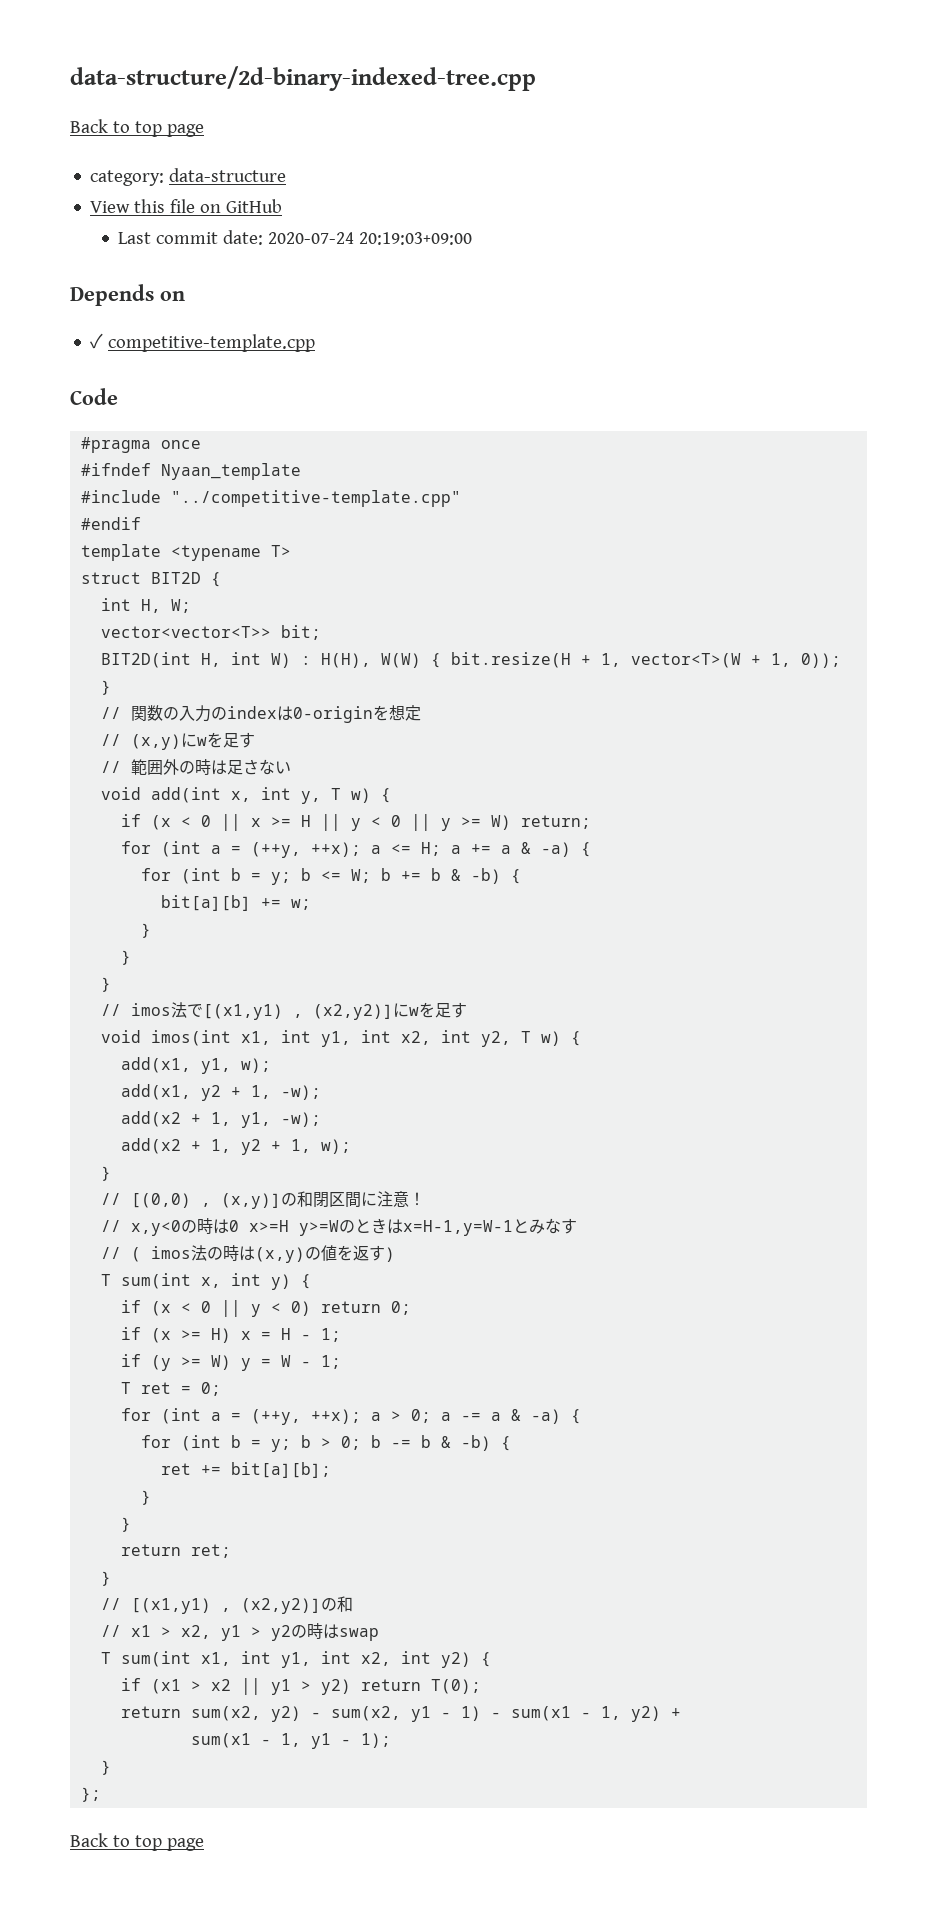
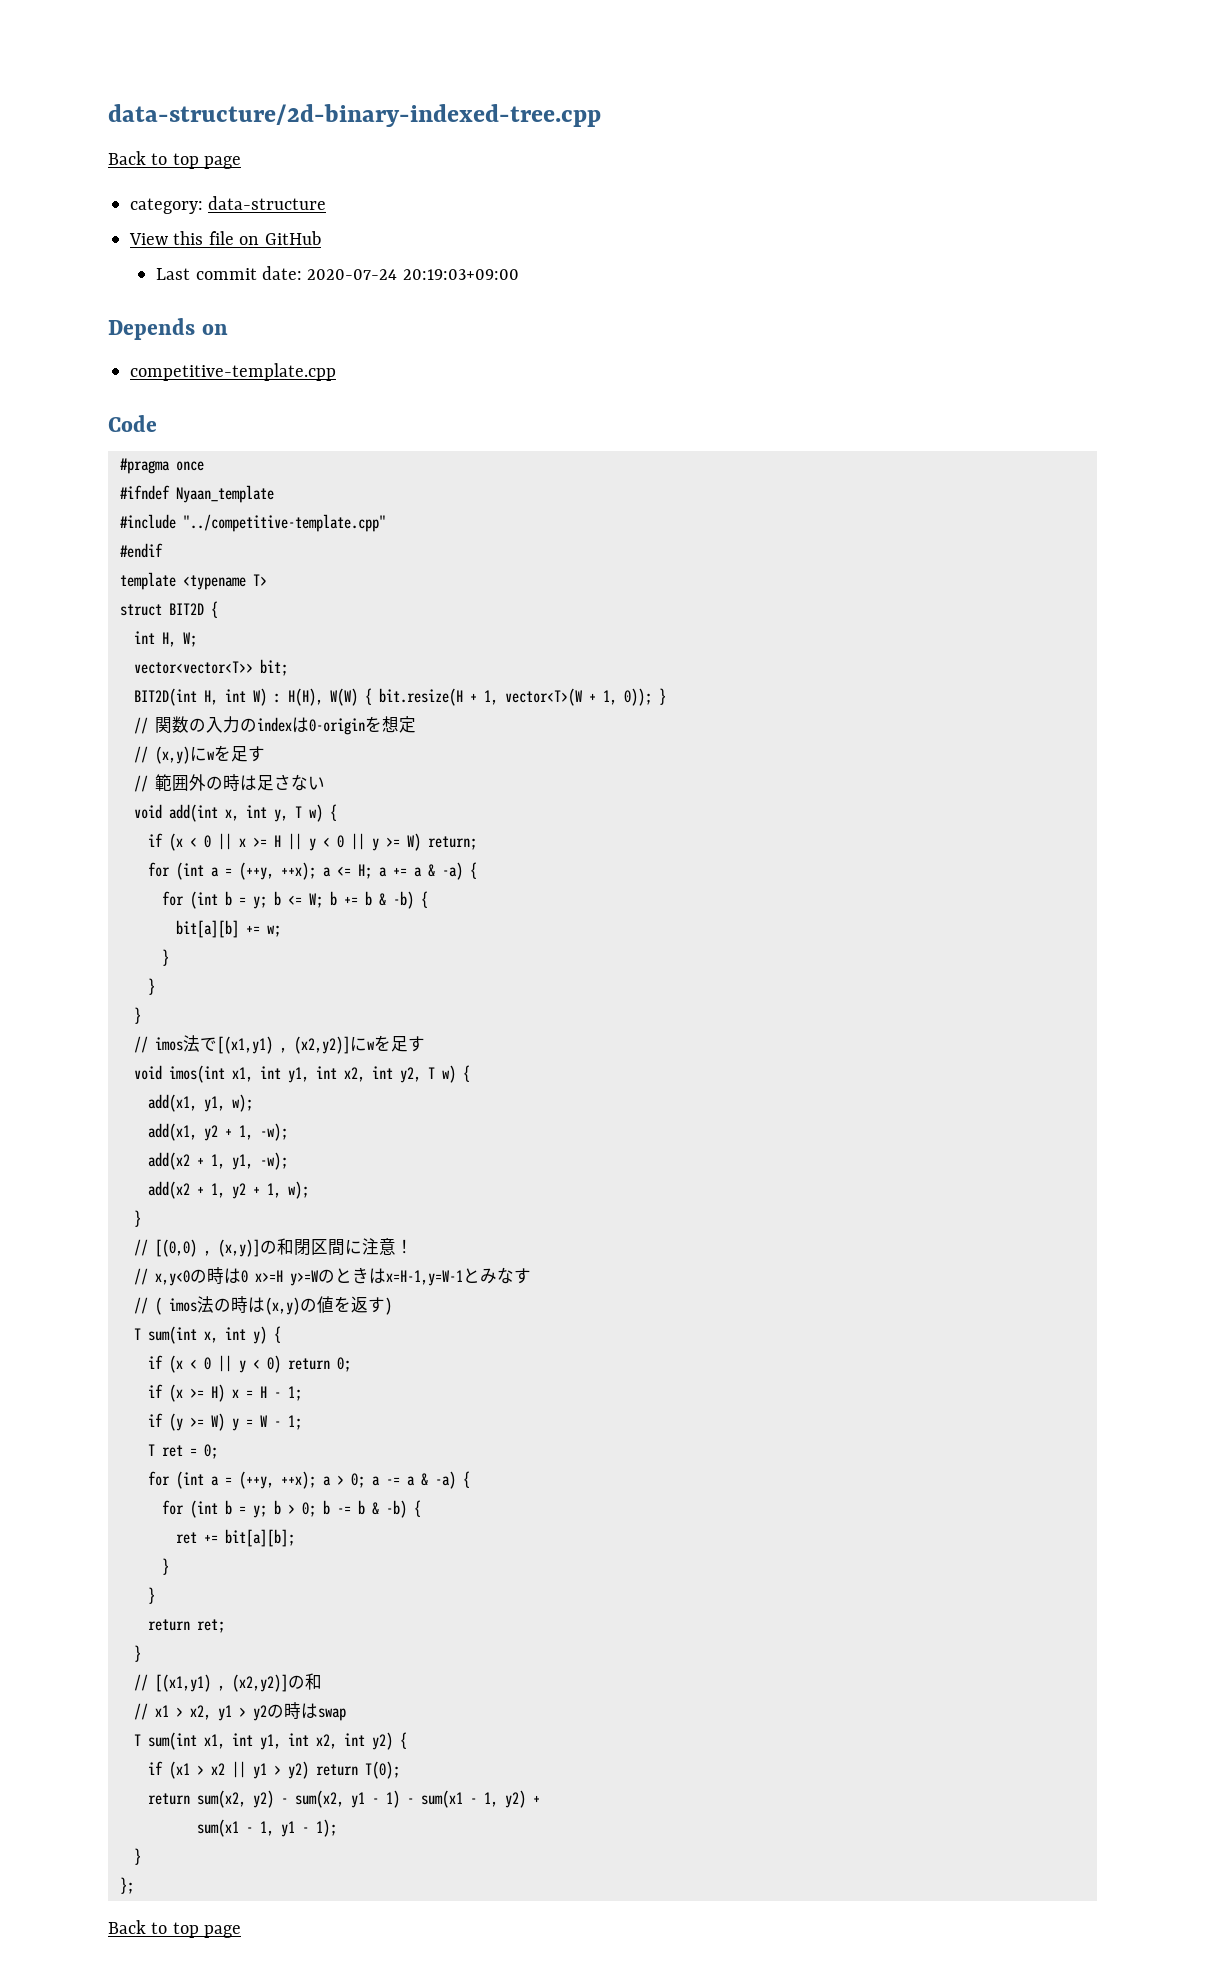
[90,333,104,349] ✓ -> (228, 329) none

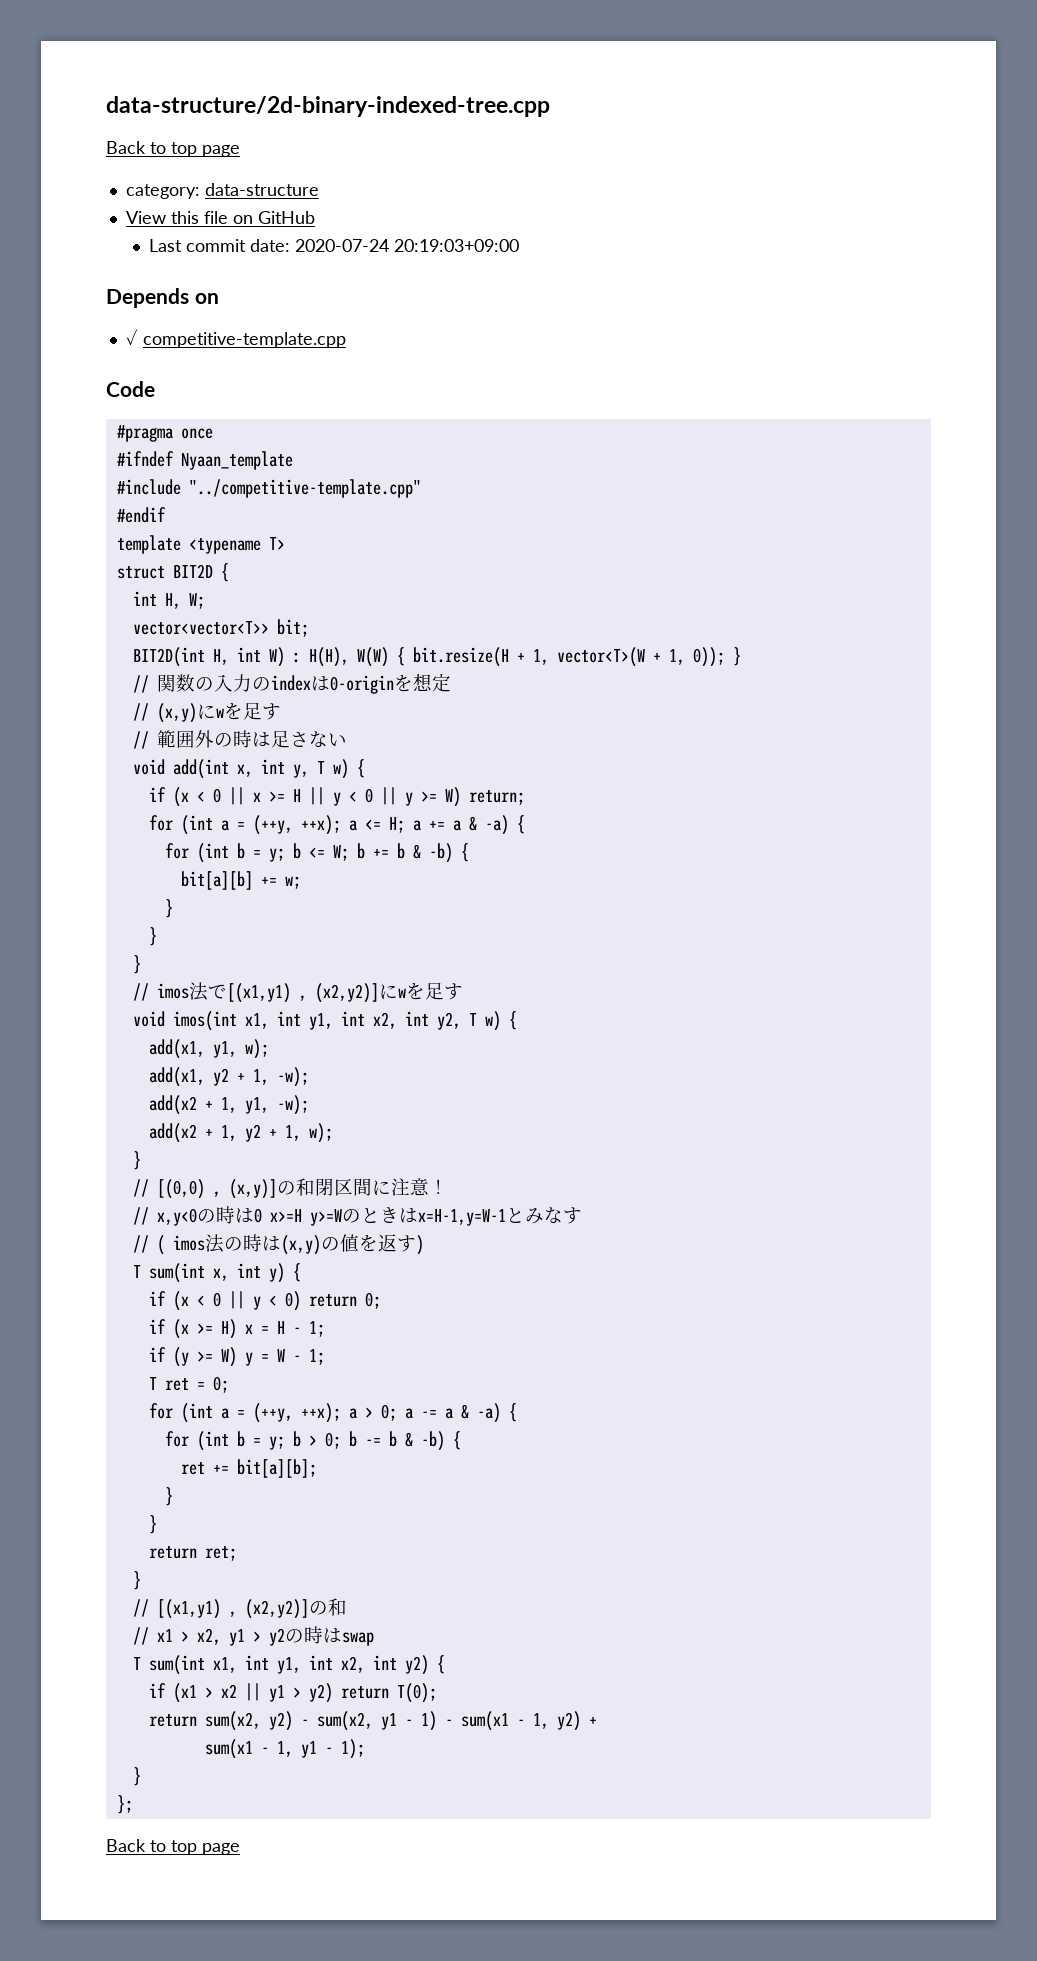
(228, 329) none -> [125,329,138,345] ✓

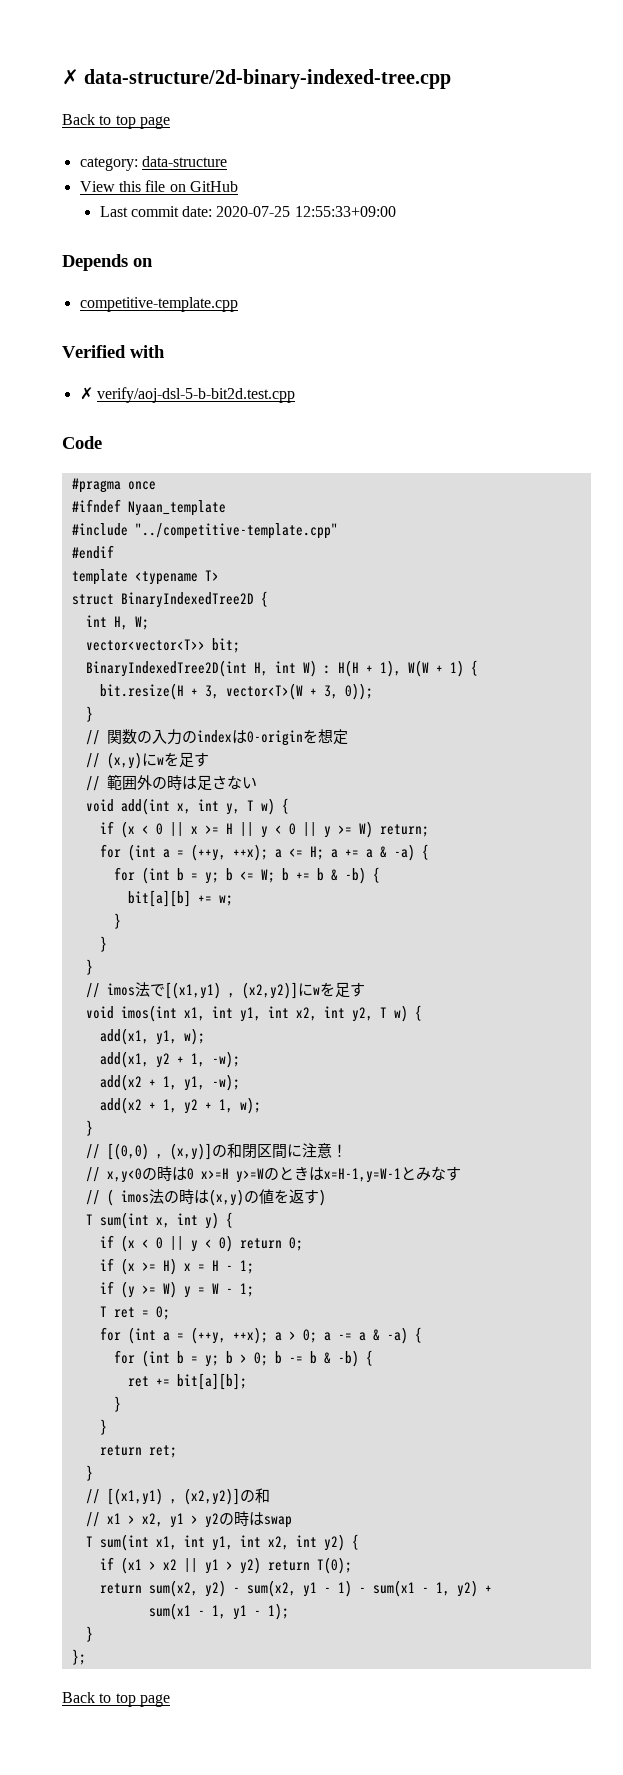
(106, 106) none -> [62,69,79,85] ✗
[294,239,519,252] 2020-07-24 20:19:03+09:00 -> [216,206,396,217] 2020-07-25 12:55:33+09:00
[125,329,138,345] ✓ -> (153, 262) none
(346, 340) none -> [62,345,165,358] [79,387,295,403] // Verified with // ✗ verify/aoj-dsl-5-b-bit2d.test.cpp
[172,564,213,578] BIT2D -> [120,592,254,608] BinaryIndexedTree2D
[132,647,205,667] BIT2D(int -> [85,660,247,677] BinaryIndexedTree2D(int
[308,647,405,667] H(H), W(W) { -> [337,660,478,677] H(H + 1), W(W + 1) { //
[532,649,549,665] 1, -> [204,685,219,699] 3,
[668,649,685,665] 1, -> [323,685,338,699] 3,
(725, 657) none -> (373, 691) //

